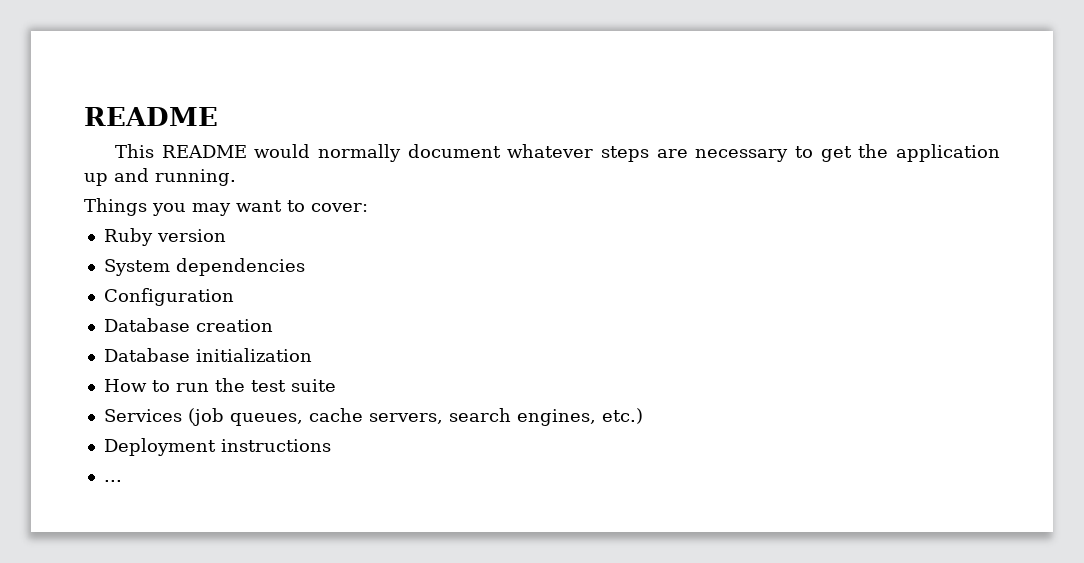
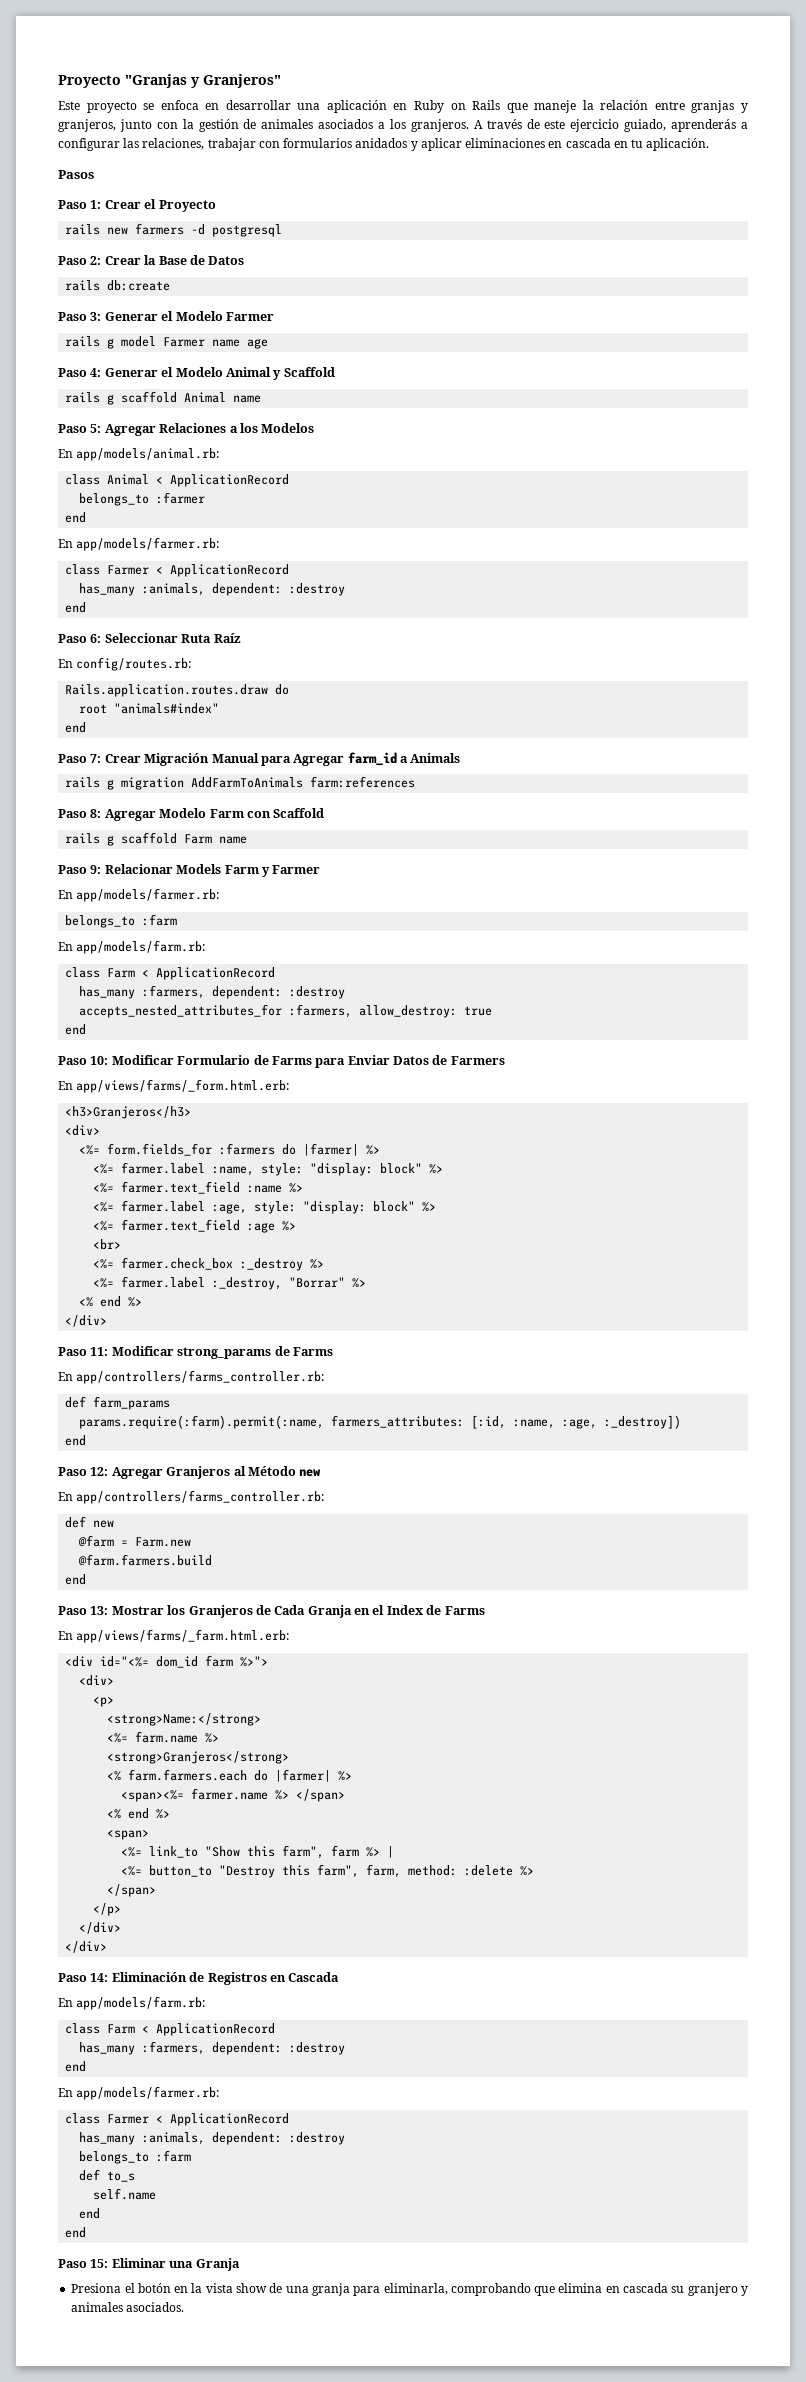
[84,107,218,126] [115,144,1000,162] [84,168,236,186] [84,198,368,216] [103,228,226,246] [103,258,305,276] [103,288,234,306] [103,318,273,332] [103,348,312,362] [103,378,336,392] [103,408,643,426] [103,438,331,456] [103,480,122,482] README // This README would normally document whatever steps are necessary to get the application up and running. // Things you may want to cover: // Ruby version // System dependencies // Configuration // Database creation // Database initialization // How to run the test suite // Services (job queues, cache servers, search engines, etc.) // Deployment instructions // ... -> [58,74,281,88] [58,100,748,113] [58,119,749,132] [58,138,710,151] [58,170,94,179] [58,199,216,212] [65,223,283,237] [58,255,245,265] [65,280,171,291] [58,311,274,321] [65,336,269,349] [58,367,335,380] [65,391,262,405] [58,423,315,436] [58,448,220,461] [65,474,290,487] [79,492,206,506] [65,512,87,523] [58,537,220,551] [65,564,290,577] [79,583,346,596] [65,602,87,613] [58,633,241,643] [58,657,192,671] [65,684,290,697] [79,703,220,714] [65,722,87,733] [58,752,461,766] [65,776,416,790] [58,808,325,821] [65,832,248,846] [58,864,321,877] [58,888,220,902] [65,914,178,928] [58,940,206,954] [65,967,276,980] [79,985,346,999] [79,1004,493,1018] [65,1024,87,1035] [58,1055,505,1068] [58,1079,290,1093] [65,1106,192,1119] [65,1125,101,1136] [79,1143,381,1156] [93,1162,444,1176] [93,1181,304,1194] [93,1200,437,1214] [93,1219,297,1233] [93,1239,122,1250] [93,1257,325,1271] [93,1276,367,1290] [79,1296,143,1307] [65,1315,108,1327] [58,1346,333,1359] [58,1370,325,1384] [65,1396,171,1410] [79,1415,682,1429] [65,1435,87,1446] [58,1466,322,1479] [58,1490,325,1504] [65,1516,115,1528] [78,1535,192,1547] [78,1554,213,1566] [65,1574,87,1585] [58,1605,485,1618] [58,1629,290,1643] [65,1655,269,1668] [79,1675,115,1686] [93,1696,115,1707] [107,1713,262,1726] [107,1731,220,1743] [107,1751,290,1764] [107,1769,353,1782] [121,1788,346,1802] [107,1808,171,1819] [107,1829,150,1840] [121,1845,395,1859] [121,1864,535,1878] [107,1884,157,1897] [93,1903,122,1916] [79,1922,122,1934] [65,1941,108,1953] [58,1972,340,1985] [58,1996,206,2010] [65,2023,276,2036] [79,2041,346,2055] [65,2061,87,2072] [58,2086,220,2100] [65,2113,290,2126] [79,2132,346,2145] [79,2150,192,2164] [79,2169,136,2182] [93,2188,157,2200] [79,2208,101,2219] [65,2227,87,2238] [58,2258,240,2271] [71,2283,748,2296] [71,2302,185,2312] Proyecto "Granjas y Granjeros" // Este proyecto se enfoca en desarrollar una aplicación en Ruby on Rails que maneje la relación entre granjas y granjeros, junto con la gestión de animales asociados a los granjeros. A través de este ejercicio guiado, aprenderás a configurar las relaciones, trabajar con formularios anidados y aplicar eliminaciones en cascada en tu aplicación. // Pasos // Paso 1: Crear el Proyecto // rails new farmers -d postgresql // Paso 2: Crear la Base de Datos // rails db:create // Paso 3: Generar el Modelo Farmer // rails g model Farmer name age // Paso 4: Generar el Modelo Animal y Scaffold // rails g scaffold Animal name // Paso 5: Agregar Relaciones a los Modelos // En app/models/animal.rb: // class Animal < ApplicationRecord // belongs_to :farmer // end // En app/models/farmer.rb: // class Farmer < ApplicationRecord // has_many :animals, dependent: :destroy // end // Paso 6: Seleccionar Ruta Raíz // En config/routes.rb: // Rails.application.routes.draw do // root "animals#index" // end // Paso 7: Crear Migración Manual para Agregar farm_id a Animals // rails g migration AddFarmToAnimals farm:references // Paso 8: Agregar Modelo Farm con Scaffold // rails g scaffold Farm name // Paso 9: Relacionar Models Farm y Farmer // En app/models/farmer.rb: // belongs_to :farm // En app/models/farm.rb: // class Farm < ApplicationRecord // has_many :farmers, dependent: :destroy // accepts_nested_attributes_for :farmers, allow_destroy: true // end // Paso 10: Modificar Formulario de Farms para Enviar Datos de Farmers // En app/views/farms/_form.html.erb: // <h3>Granjeros</h3> // <div> // <%= form.fields_for :farmers do |farmer| %> // <%= farmer.label :name, style: "display: block" %> // <%= farmer.text_field :name %> // <%= farmer.label :age, style: "display: block" %> // <%= farmer.text_field :age %> // <br> // <%= farmer.check_box :_destroy %> // <%= farmer.label :_destroy, "Borrar" %> // <% end %> // </div> // Paso 11: Modificar strong_params de Farms // En app/controllers/farms_controller.rb: // def farm_params // params.require(:farm).permit(:name, farmers_attributes: [:id, :name, :age, :_destroy]) // end // Paso 12: Agregar Granjeros al Método new // En app/controllers/farms_controller.rb: // def new // @farm = Farm.new // @farm.farmers.build // end // Paso 13: Mostrar los Granjeros de Cada Granja en el Index de Farms // En app/views/farms/_farm.html.erb: // <div id="<%= dom_id farm %>"> // <div> // <p> // <strong>Name:</strong> // <%= farm.name %> // <strong>Granjeros</strong> // <% farm.farmers.each do |farmer| %> // <span><%= farmer.name %> </span> // <% end %> // <span> // <%= link_to "Show this farm", farm %> | // <%= button_to "Destroy this farm", farm, method: :delete %> // </span> // </p> // </div> // </div> // Paso 14: Eliminación de Registros en Cascada // En app/models/farm.rb: // class Farm < ApplicationRecord // has_many :farmers, dependent: :destroy // end // En app/models/farmer.rb: // class Farmer < ApplicationRecord // has_many :animals, dependent: :destroy // belongs_to :farm // def to_s // self.name // end // end // Paso 15: Eliminar una Granja // Presiona el botón en la vista show de una granja para eliminarla, comprobando que elimina en cascada su granjero y animales asociados.

